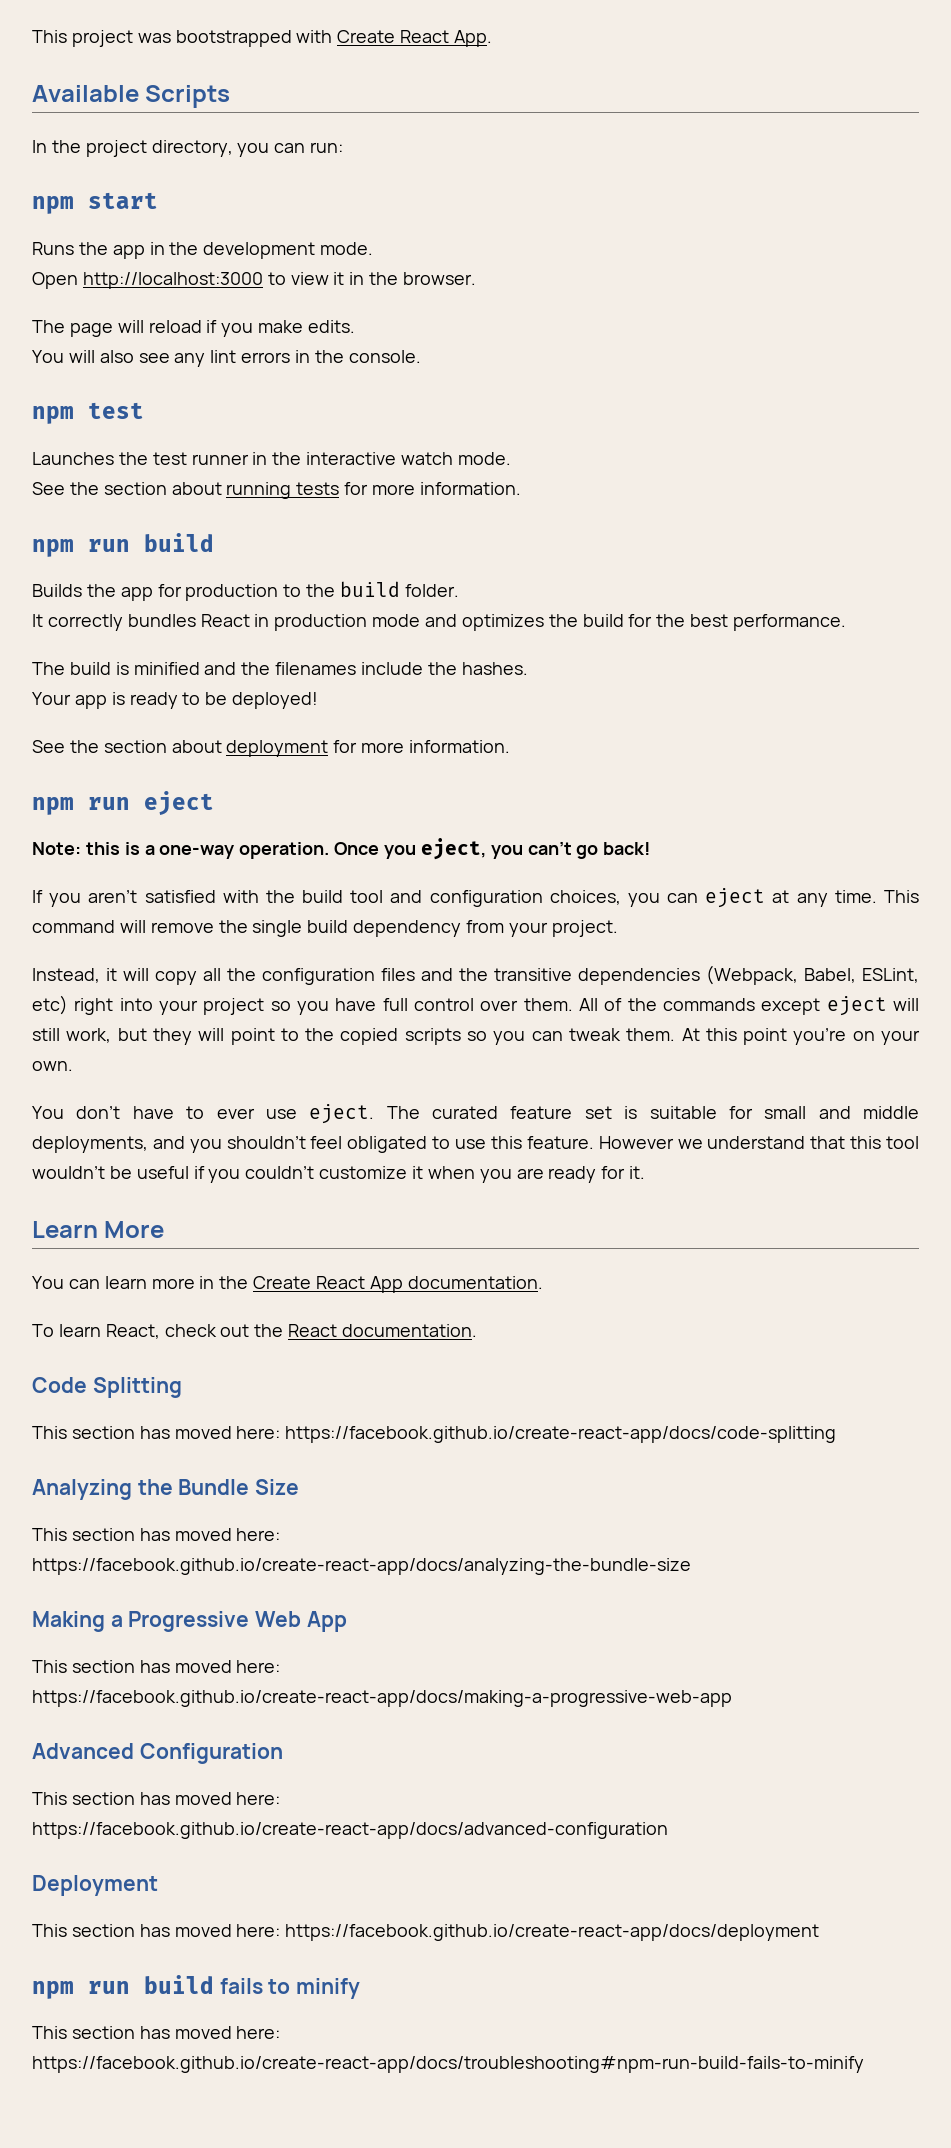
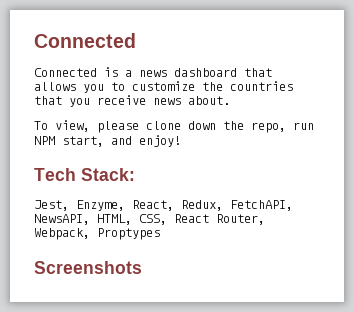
[32,30,493,47] [32,85,231,108] [32,140,344,157] [32,192,158,214] [32,242,374,259] [32,272,477,289] [32,320,356,337] [32,350,421,367] [32,402,144,424] [32,452,511,465] [32,482,521,499] [32,533,214,557] [32,581,459,601] [32,614,847,631] [32,662,528,675] [32,692,319,709] [32,740,511,757] [32,791,214,816] [32,838,651,860] [32,888,919,908] [32,920,618,937] [32,965,919,985] [32,995,920,1016] [32,1028,920,1045] [32,1061,73,1071] [32,1104,919,1124] [32,1136,920,1153] [32,1166,646,1183] [32,1221,165,1238] [32,1276,543,1293] [32,1324,478,1339] [32,1377,182,1398] [32,1426,837,1443] [32,1479,300,1500] [32,1528,281,1541] [32,1558,691,1575] [32,1611,347,1632] [32,1660,281,1673] [32,1690,732,1707] [32,1743,283,1764] [32,1792,281,1805] [32,1822,668,1839] [32,1875,158,1896] [32,1924,820,1941] [32,1975,361,1999] [32,2026,281,2039] [32,2056,864,2073] This project was bootstrapped with Create React App. // Available Scripts // In the project directory, you can run: // npm start // Runs the app in the development mode. // Open http://localhost:3000 to view it in the browser. // The page will reload if you make edits. // You will also see any lint errors in the console. // npm test // Launches the test runner in the interactive watch mode. // See the section about running tests for more information. // npm run build // Builds the app for production to the build folder. // It correctly bundles React in production mode and optimizes the build for the best performance. // The build is minified and the filenames include the hashes. // Your app is ready to be deployed! // See the section about deployment for more information. // npm run eject // Note: this is a one-way operation. Once you eject, you can’t go back! // If you aren’t satisfied with the build tool and configuration choices, you can eject at any time. This command will remove the single build dependency from your project. // Instead, it will copy all the configuration files and the transitive dependencies (Webpack, Babel, ESLint, etc) right into your project so you have full control over them. All of the commands except eject will still work, but they will point to the copied scripts so you can tweak them. At this point you’re on your own. // You don’t have to ever use eject. The curated feature set is suitable for small and middle deployments, and you shouldn’t feel obligated to use this feature. However we understand that this tool wouldn’t be useful if you couldn’t customize it when you are ready for it. // Learn More // You can learn more in the Create React App documentation. // To learn React, check out the React documentation. // Code Splitting // This section has moved here: https://facebook.github.io/create-react-app/docs/code-splitting // Analyzing the Bundle Size // This section has moved here: https://facebook.github.io/create-react-app/docs/analyzing-the-bundle-size // Making a Progressive Web App // This section has moved here: https://facebook.github.io/create-react-app/docs/making-a-progressive-web-app // Advanced Configuration // This section has moved here: https://facebook.github.io/create-react-app/docs/advanced-configuration // Deployment // This section has moved here: https://facebook.github.io/create-react-app/docs/deployment // npm run build fails to minify // This section has moved here: https://facebook.github.io/create-react-app/docs/troubleshooting#npm-run-build-fails-to-minify -> [34,33,136,48] [34,67,272,77] [34,81,293,93] [34,95,230,107] [34,120,314,133] [34,135,181,147] [34,168,135,181] [34,200,293,211] [34,214,265,225] [34,228,160,240] [34,261,142,274] Connected // Connected is a news dashboard that allows you to customize the countries that you receive news about. // To view, please clone down the repo, run NPM start, and enjoy! // Tech Stack: // Jest, Enzyme, React, Redux, FetchAPI, NewsAPI, HTML, CSS, React Router, Webpack, Proptypes // Screenshots

